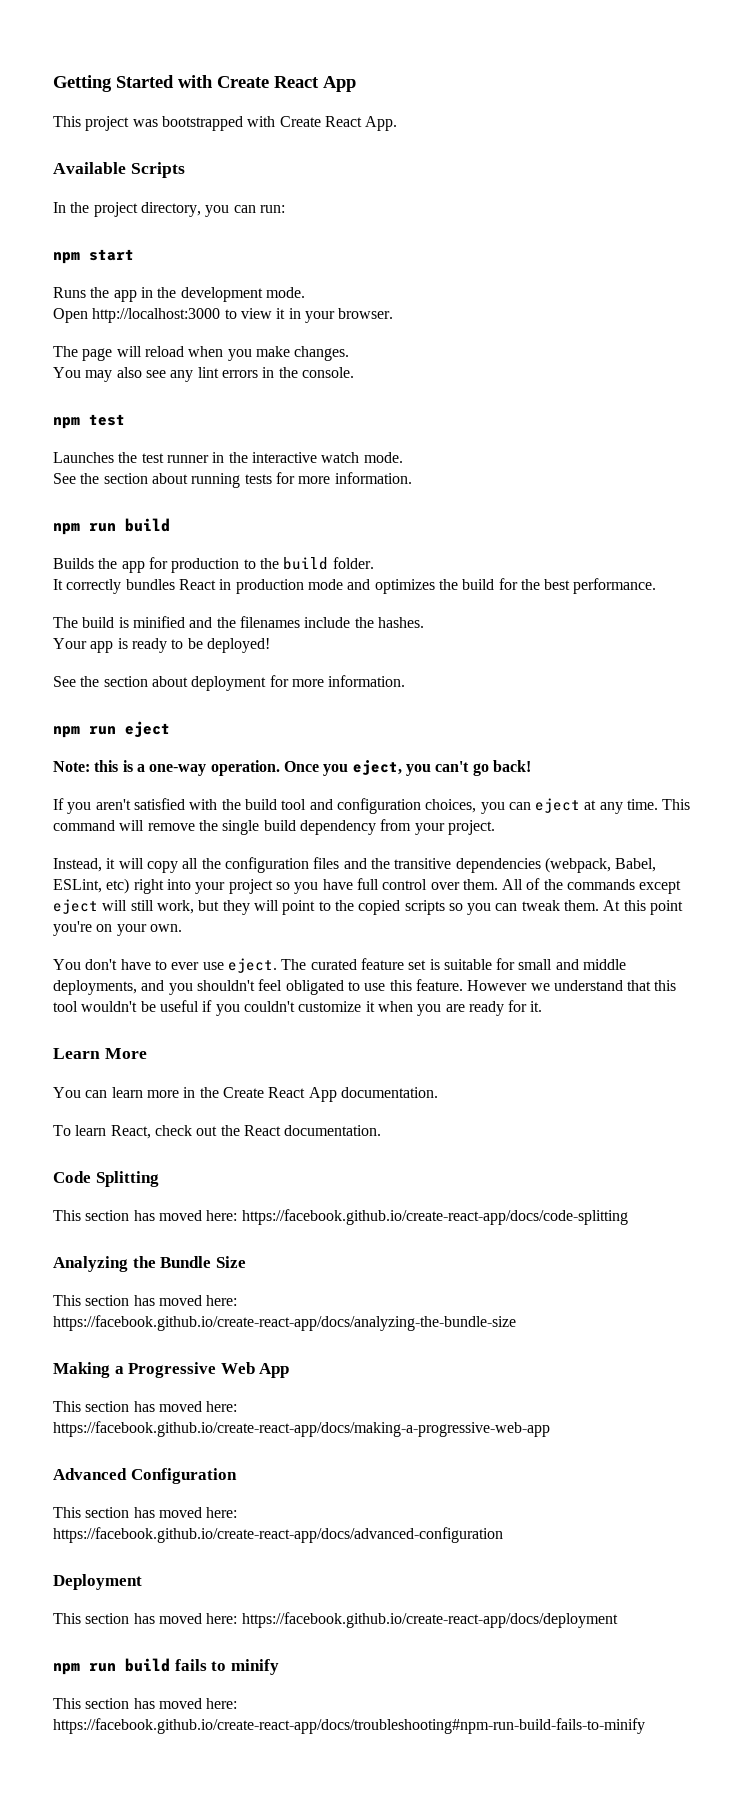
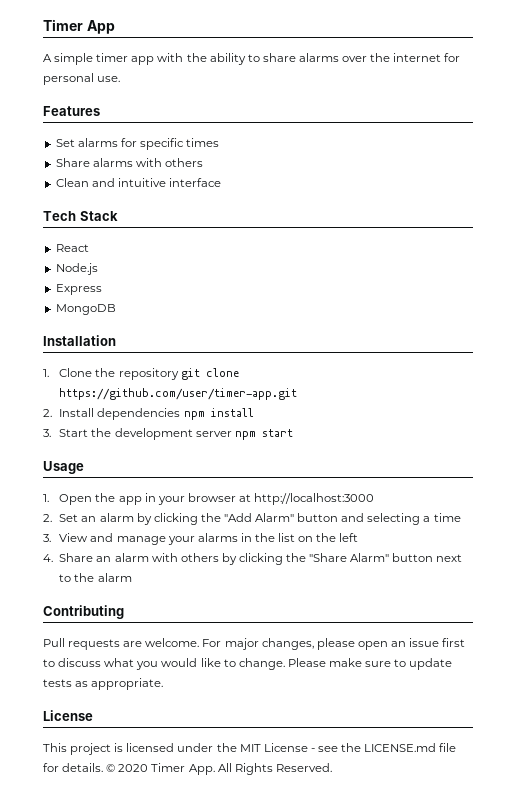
[53,75,356,92] [53,116,398,131] [53,162,185,178] [53,202,285,217] [53,249,134,264] [53,287,305,302] [53,308,394,323] [53,346,350,361] [53,367,354,382] [53,414,125,429] [53,452,403,463] [53,472,412,488] [53,518,170,535] [53,557,374,573] [53,578,657,594] [53,616,424,628] [53,638,270,653] [53,675,406,691] [53,721,170,738] [53,760,531,776] [53,798,691,814] [53,819,495,835] [53,857,657,873] [53,878,682,894] [53,899,684,915] [53,921,182,936] [53,958,627,973] [53,979,677,995] [53,1000,543,1016] [53,1048,147,1059] [53,1087,438,1102] [53,1125,382,1139] [53,1171,159,1187] [53,1209,628,1225] [53,1256,246,1272] [53,1295,238,1306] [53,1315,516,1331] [53,1362,290,1378] [53,1401,238,1412] [53,1421,550,1437] [53,1468,237,1484] [53,1507,238,1518] [53,1527,503,1543] [53,1574,142,1590] [53,1612,618,1628] [53,1658,279,1675] [53,1698,238,1709] [53,1718,645,1734] Getting Started with Create React App // This project was bootstrapped with Create React App. // Available Scripts // In the project directory, you can run: // npm start // Runs the app in the development mode. // Open http://localhost:3000 to view it in your browser. // The page will reload when you make changes. // You may also see any lint errors in the console. // npm test // Launches the test runner in the interactive watch mode. // See the section about running tests for more information. // npm run build // Builds the app for production to the build folder. // It correctly bundles React in production mode and optimizes the build for the best performance. // The build is minified and the filenames include the hashes. // Your app is ready to be deployed! // See the section about deployment for more information. // npm run eject // Note: this is a one-way operation. Once you eject, you can't go back! // If you aren't satisfied with the build tool and configuration choices, you can eject at any time. This command will remove the single build dependency from your project. // Instead, it will copy all the configuration files and the transitive dependencies (webpack, Babel, ESLint, etc) right into your project so you have full control over them. All of the commands except eject will still work, but they will point to the copied scripts so you can tweak them. At this point you're on your own. // You don't have to ever use eject. The curated feature set is suitable for small and middle deployments, and you shouldn't feel obligated to use this feature. However we understand that this tool wouldn't be useful if you couldn't customize it when you are ready for it. // Learn More // You can learn more in the Create React App documentation. // To learn React, check out the React documentation. // Code Splitting // This section has moved here: https://facebook.github.io/create-react-app/docs/code-splitting // Analyzing the Bundle Size // This section has moved here: https://facebook.github.io/create-react-app/docs/analyzing-the-bundle-size // Making a Progressive Web App // This section has moved here: https://facebook.github.io/create-react-app/docs/making-a-progressive-web-app // Advanced Configuration // This section has moved here: https://facebook.github.io/create-react-app/docs/advanced-configuration // Deployment // This section has moved here: https://facebook.github.io/create-react-app/docs/deployment // npm run build fails to minify // This section has moved here: https://facebook.github.io/create-react-app/docs/troubleshooting#npm-run-build-fails-to-minify -> [43,19,115,34] [43,53,461,65] [43,73,121,85] [43,106,100,116] [55,138,220,150] [55,158,203,167] [55,178,221,187] [43,211,118,221] [55,244,89,252] [55,263,98,275] [55,284,102,295] [55,304,116,315] [43,335,116,346] [43,368,239,380] [59,388,298,400] [43,408,254,420] [43,428,293,440] [43,461,84,474] [43,493,375,505] [43,513,461,525] [43,533,359,545] [43,553,463,565] [59,573,132,582] [43,605,124,619] [43,638,466,650] [43,658,453,670] [43,678,164,690] [43,710,93,721] [43,743,457,755] [43,763,332,775] Timer App // A simple timer app with the ability to share alarms over the internet for personal use. // Features // Set alarms for specific times // Share alarms with others // Clean and intuitive interface // Tech Stack // React // Node.js // Express // MongoDB // Installation // 1. Clone the repository git clone https://github.com/user/timer-app.git // 2. Install dependencies npm install // 3. Start the development server npm start // Usage // 1. Open the app in your browser at http://localhost:3000 // 2. Set an alarm by clicking the "Add Alarm" button and selecting a time // 3. View and manage your alarms in the list on the left // 4. Share an alarm with others by clicking the "Share Alarm" button next to the alarm // Contributing // Pull requests are welcome. For major changes, please open an issue first to discuss what you would like to change. Please make sure to update tests as appropriate. // License // This project is licensed under the MIT License - see the LICENSE.md file for details. © 2020 Timer App. All Rights Reserved.

